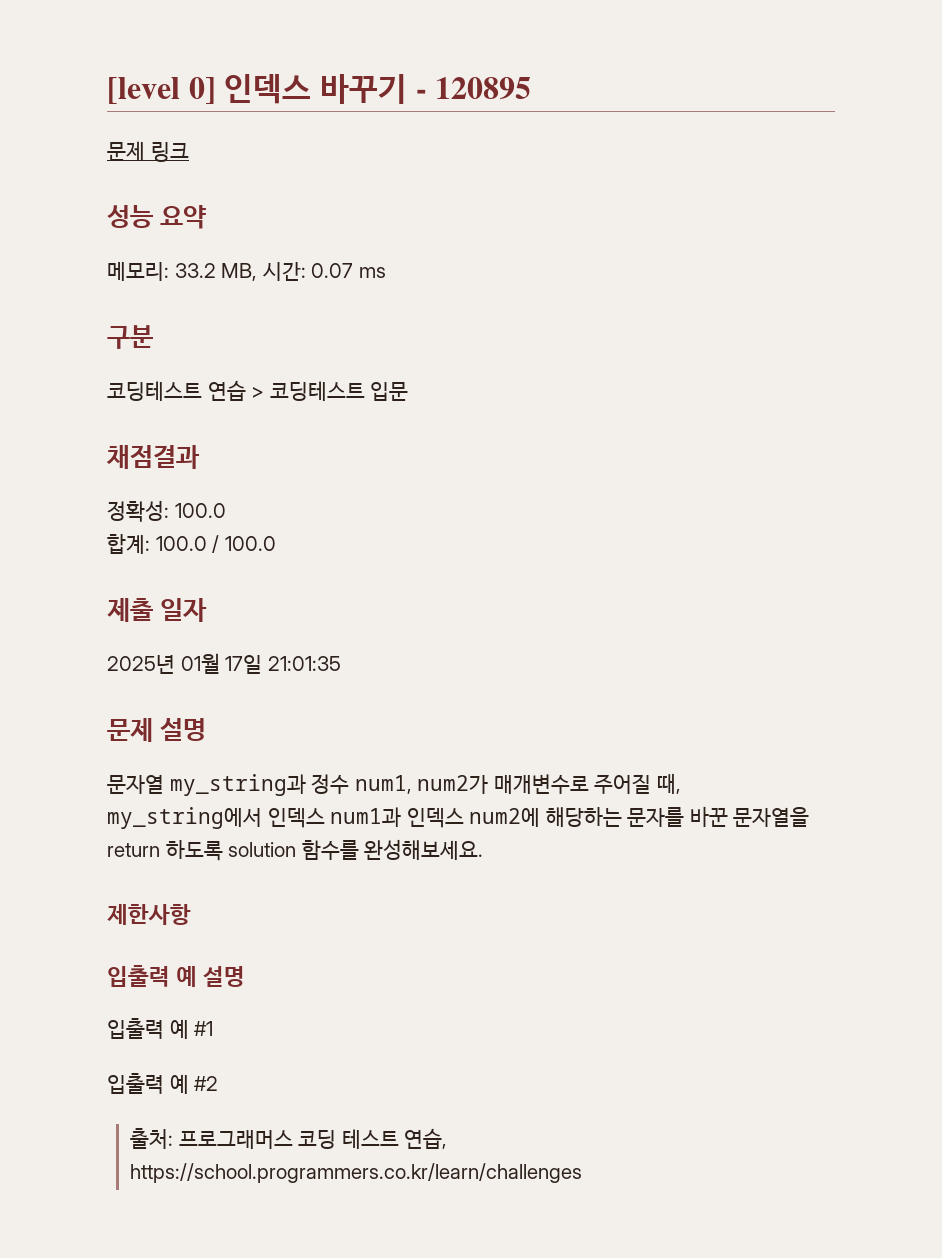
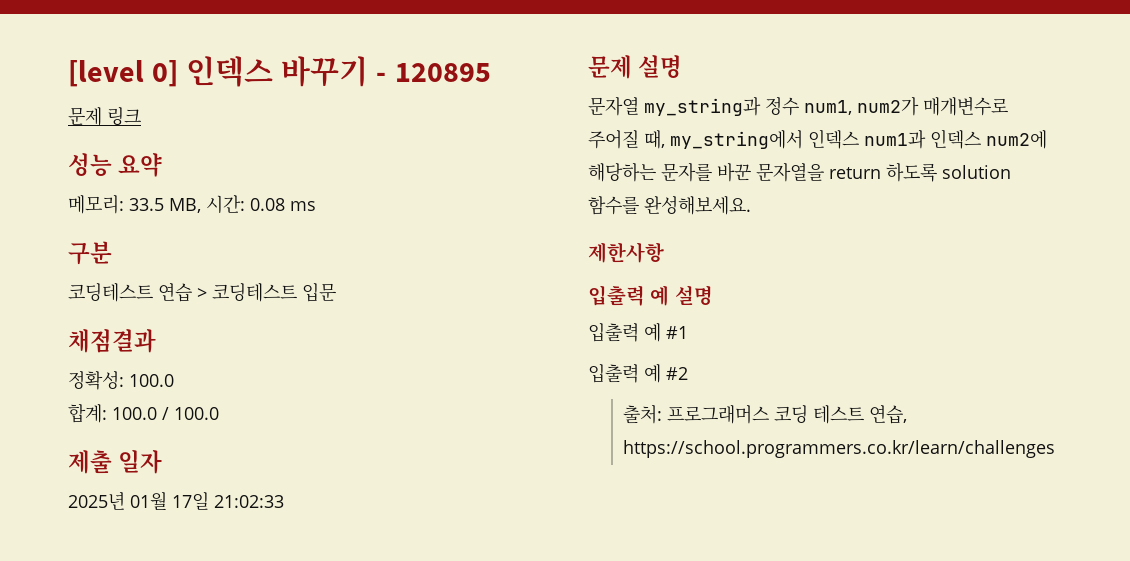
[174,263,216,278] 33.2 -> [129,198,164,211] 33.5
[311,263,354,278] 0.07 -> [249,198,285,211] 0.08
[267,656,341,671] 21:01:35 -> [214,495,284,508] 21:02:33

